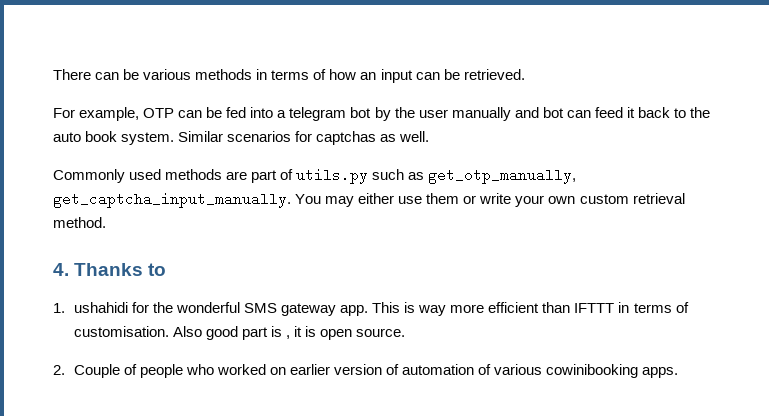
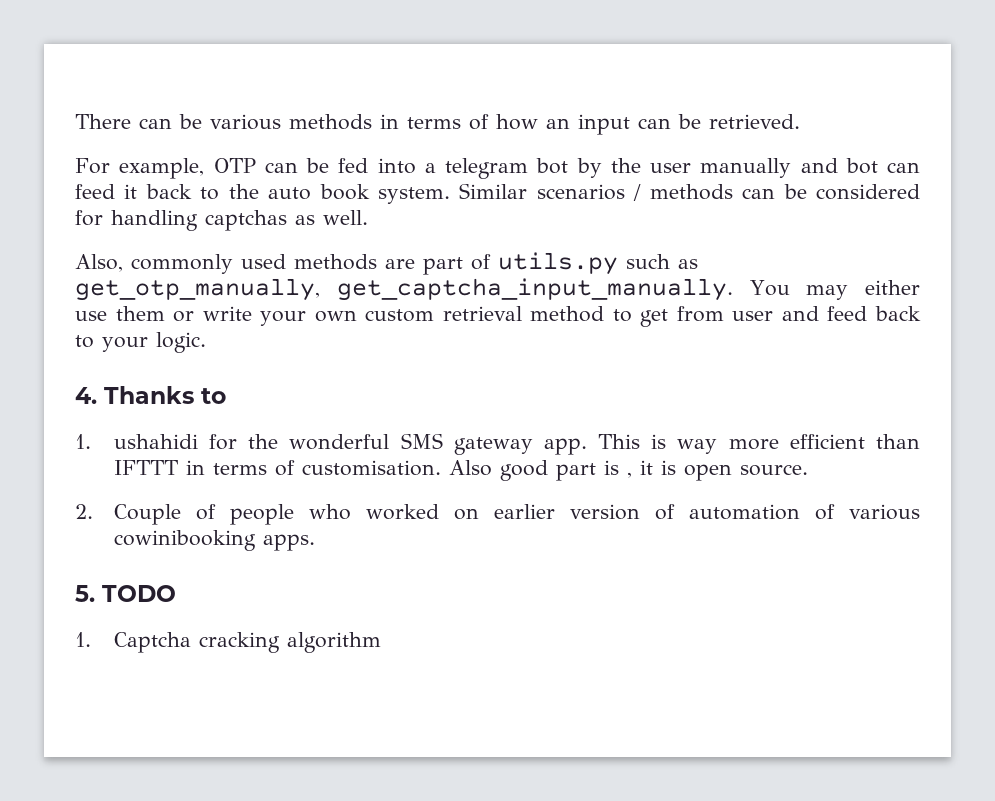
[295,131,313,142] for -> [633,184,921,201] [75,210,198,231] / methods can be considered for handling
[53,169,125,183] Commonly -> [75,254,233,274] Also, commonly
[53,217,106,228] method. -> [530,306,921,327] [75,332,206,353] method to get from user and feed back to your logic.
(679, 372) none -> [75,585,176,602] [75,632,381,653] // 5. TODO // 1. Captcha cracking algorithm

